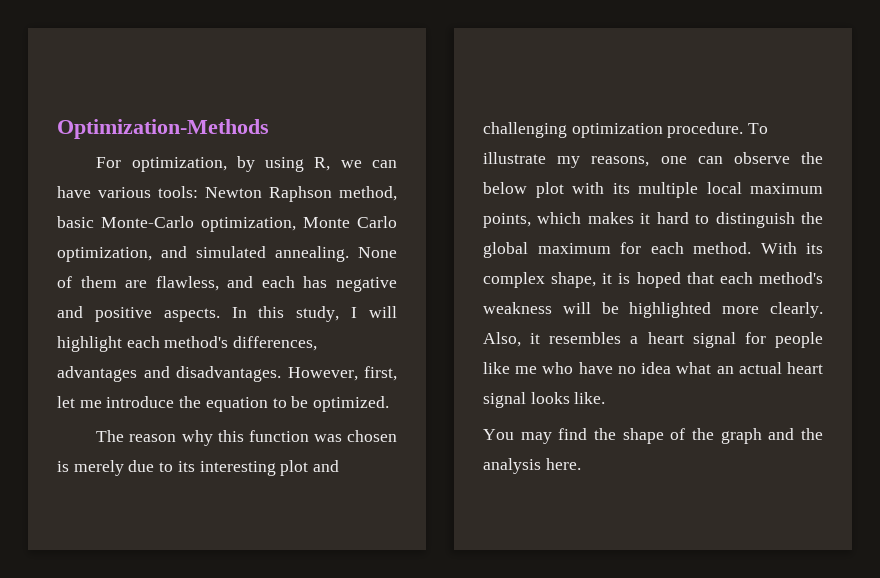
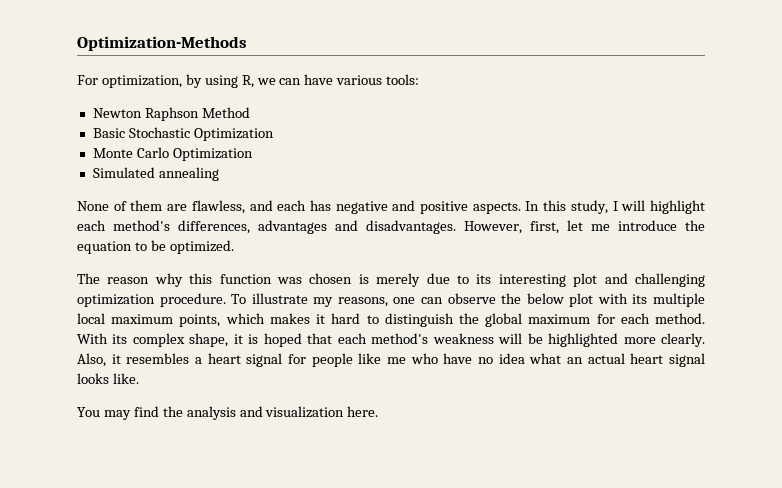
(198, 192) none -> (420, 79) //
[339,186,397,201] [57,216,397,232] [57,246,349,262] method, basic Monte-Carlo optimization, Monte Carlo optimization, and simulated annealing. -> [201,107,250,118] [92,127,274,141] [92,147,253,161] [92,167,219,181] Method // Basic Stochastic Optimization // Monte Carlo Optimization // Simulated annealing //
[622,428,823,444] [483,458,541,474] shape of the graph and the analysis -> [186,406,345,420] analysis and visualization

